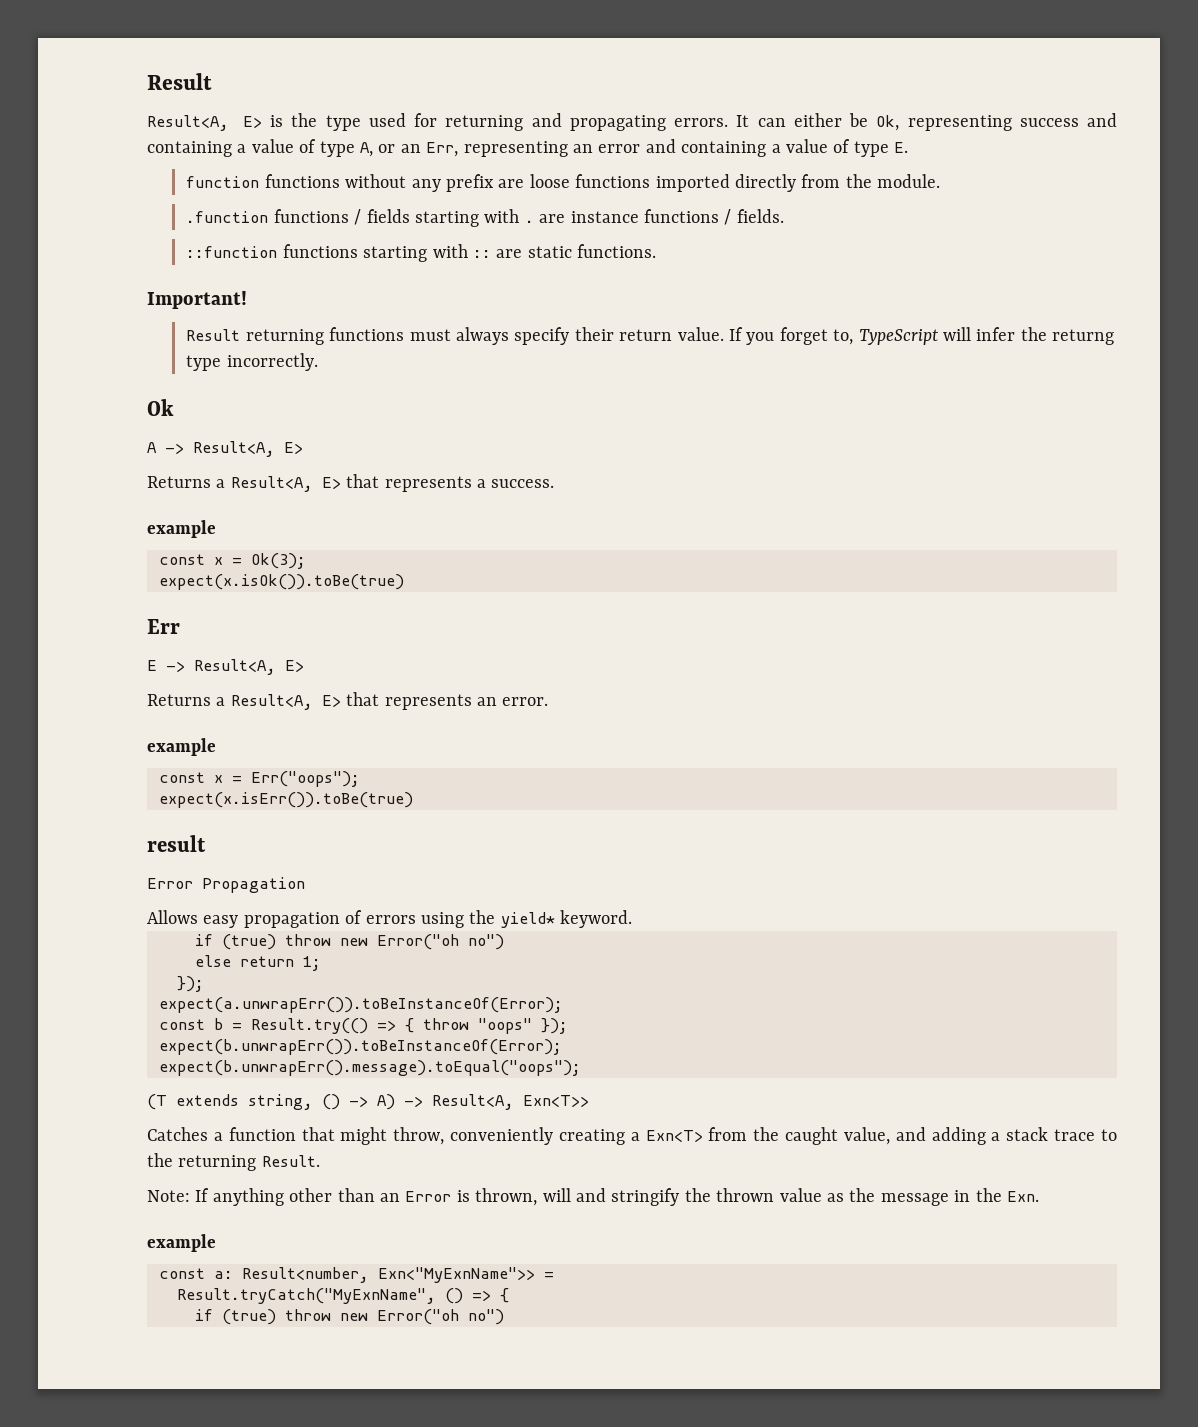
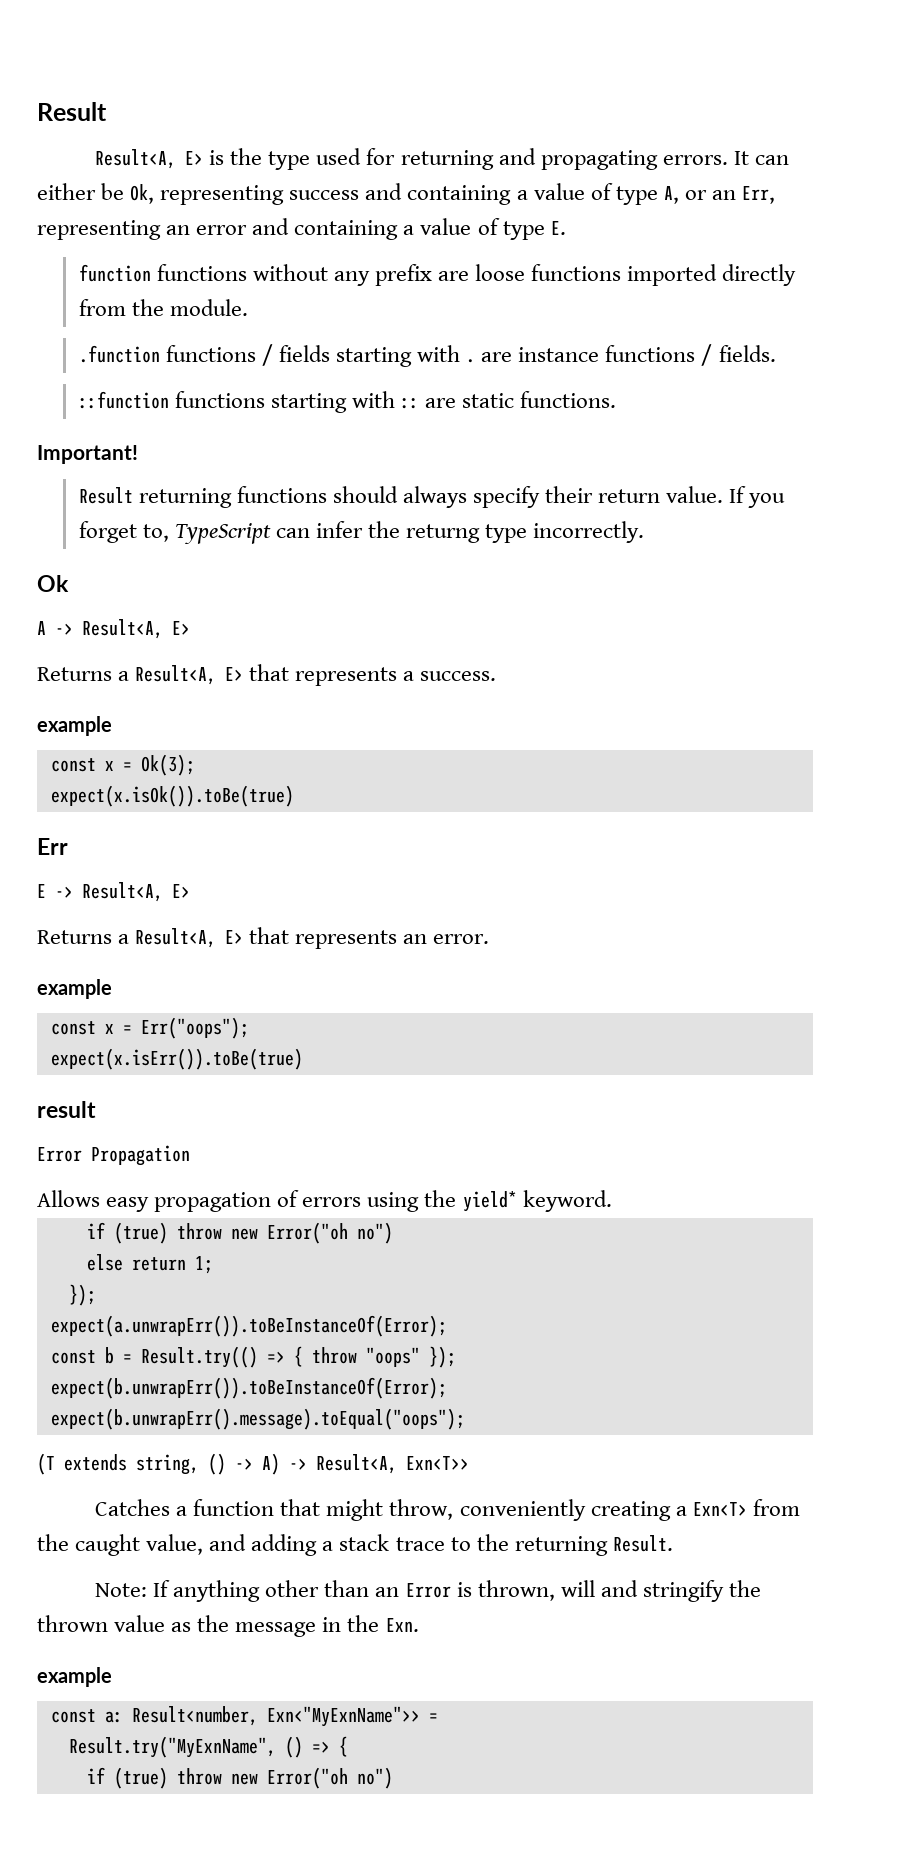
[409,329,451,341] must -> [332,486,398,503] should
[942,327,971,341] will -> [275,528,310,538] can
[177,1288,436,1304] Result.tryCatch("MyExnName", -> [68,1736,276,1758] Result.try("MyExnName",

